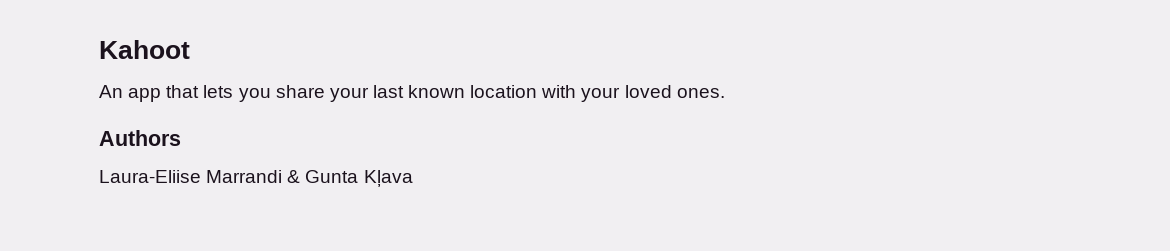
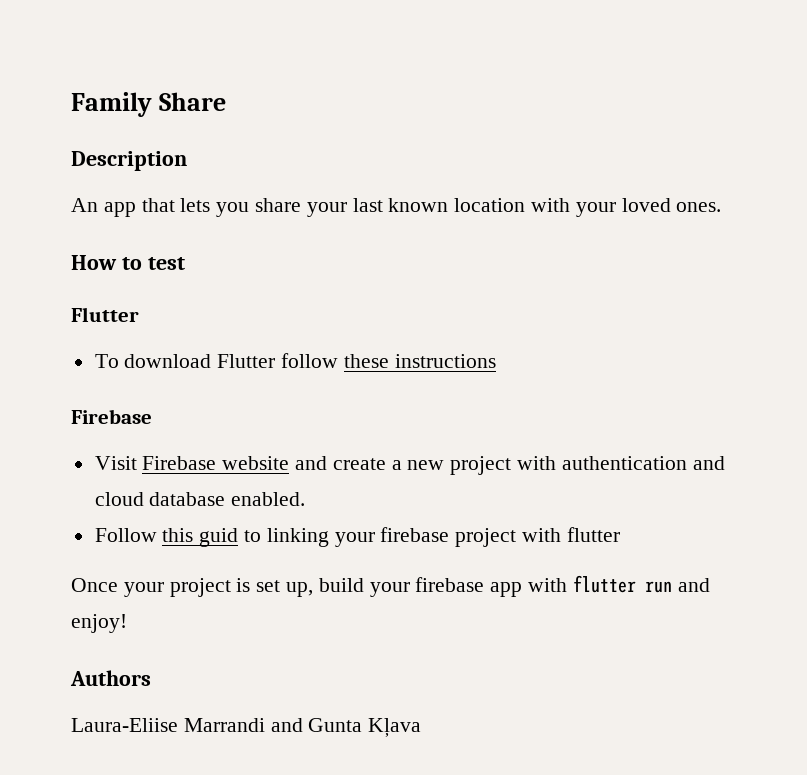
[99,40,190,59] Kahoot -> [71,92,227,117] [71,151,187,171] Family Share // Description
(725, 93) none -> [71,255,185,270] [71,307,139,322] [94,353,496,368] [71,409,152,424] [94,456,725,475] [94,492,306,506] [94,527,620,547] [71,575,710,597] [71,614,127,633] // How to test // Flutter // To download Flutter follow these instructions // Firebase // Visit Firebase website and create a new project with authentication and cloud database enabled. // Follow this guid to linking your firebase project with flutter // Once your project is set up, build your firebase app with flutter run and enjoy!
[287,170,301,183] & -> [270,718,303,732] and

